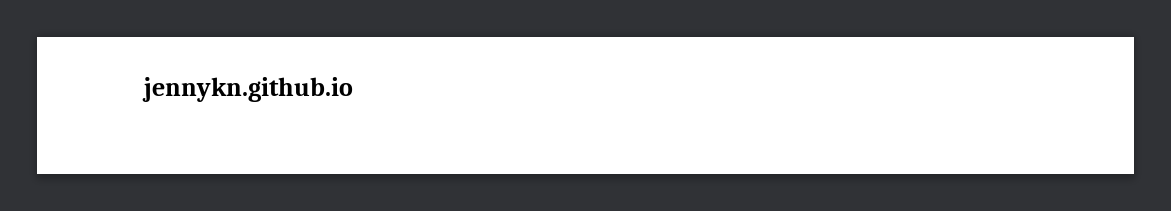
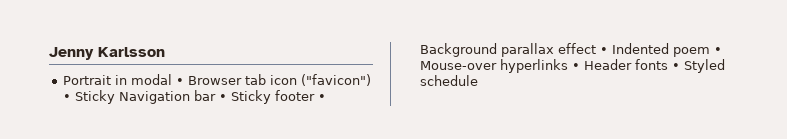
[142,77,353,102] jennykn.github.io -> [49,47,165,60] [62,74,371,86] [62,90,326,104] [419,43,722,57] [419,59,725,73] [419,75,478,86] Jenny Karlsson // Portrait in modal • Browser tab icon ("favicon") • Sticky Navigation bar • Sticky footer • Background parallax effect • Indented poem • Mouse-over hyperlinks • Header fonts • Styled schedule

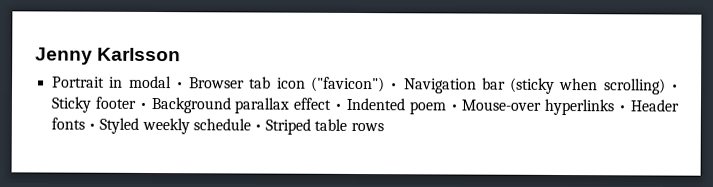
[74,90,115,104] Sticky -> (399, 86) none
(216, 95) none -> [510,77,666,95] (sticky when scrolling)
[419,75,478,86] schedule -> [141,117,384,135] weekly schedule • Striped table rows

